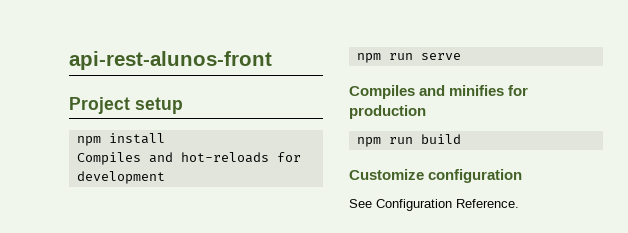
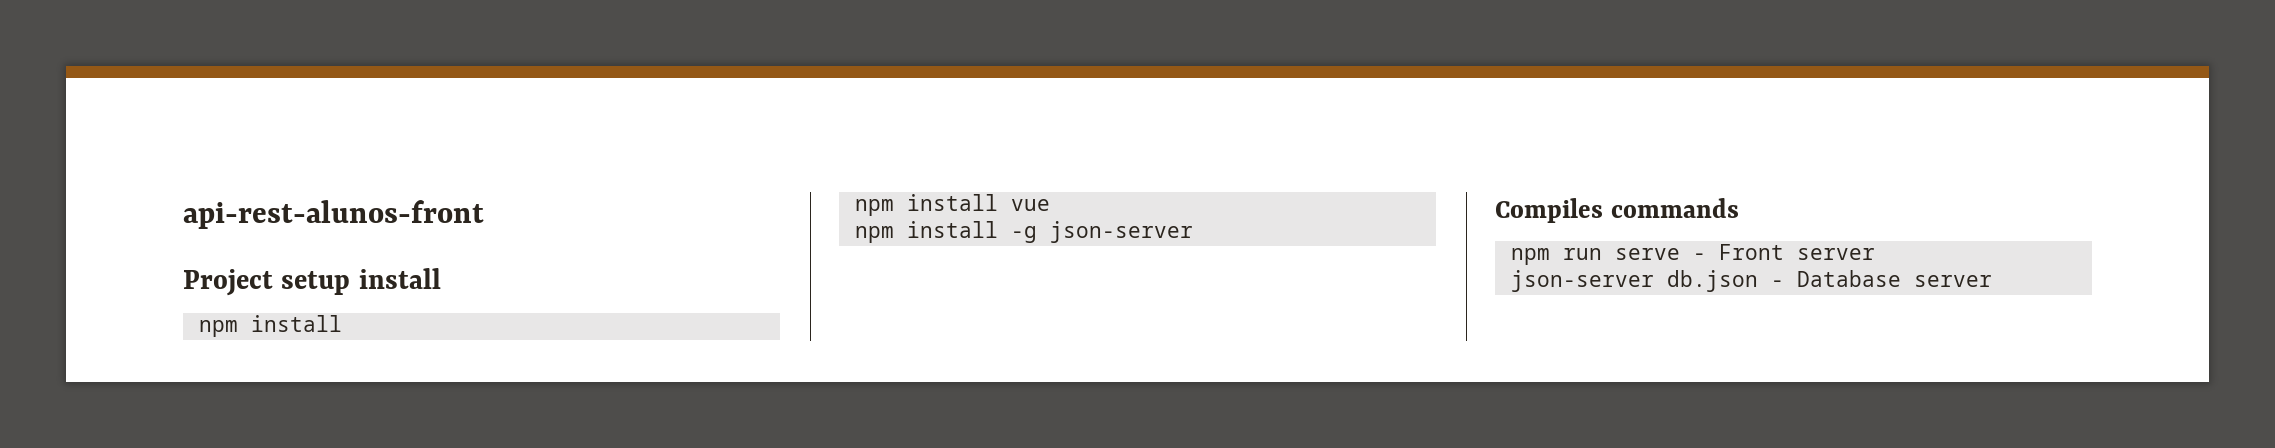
(183, 105) none -> [358,268,441,289] install
[76,152,301,165] [76,171,165,184] [356,53,461,63] [349,85,529,99] [349,105,426,119] [356,134,461,147] [349,169,523,183] [349,199,519,211] Compiles and hot-reloads for development // npm run serve // Compiles and minifies for production // npm run build // Customize configuration // See Configuration Reference. -> [854,194,1050,216] [854,221,1193,243] [1495,198,1739,223] [1510,244,1875,265] [1510,270,1992,292] npm install vue // npm install -g json-server // Compiles commands // npm run serve - Front server // json-server db.json - Database server

